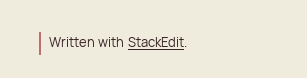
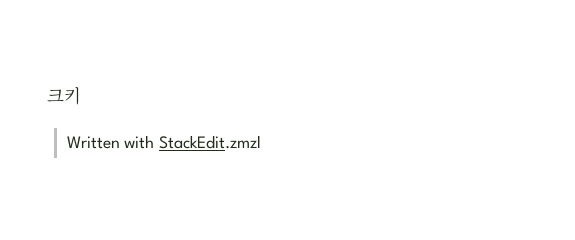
(48, 42) none -> [47,87,81,105] 크키 //
[127,37,187,47] StackEdit. -> [159,135,262,149] StackEdit.zmzl

